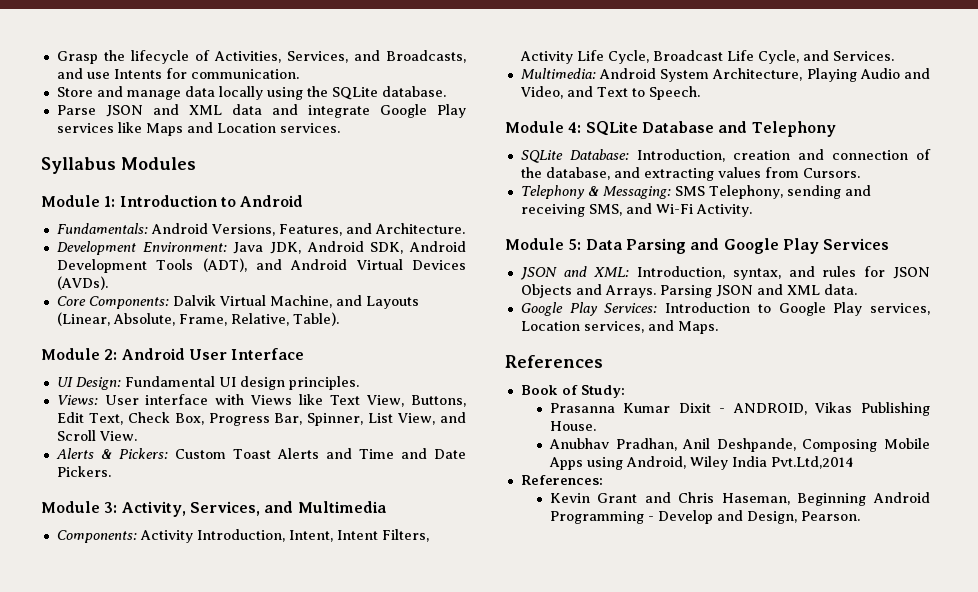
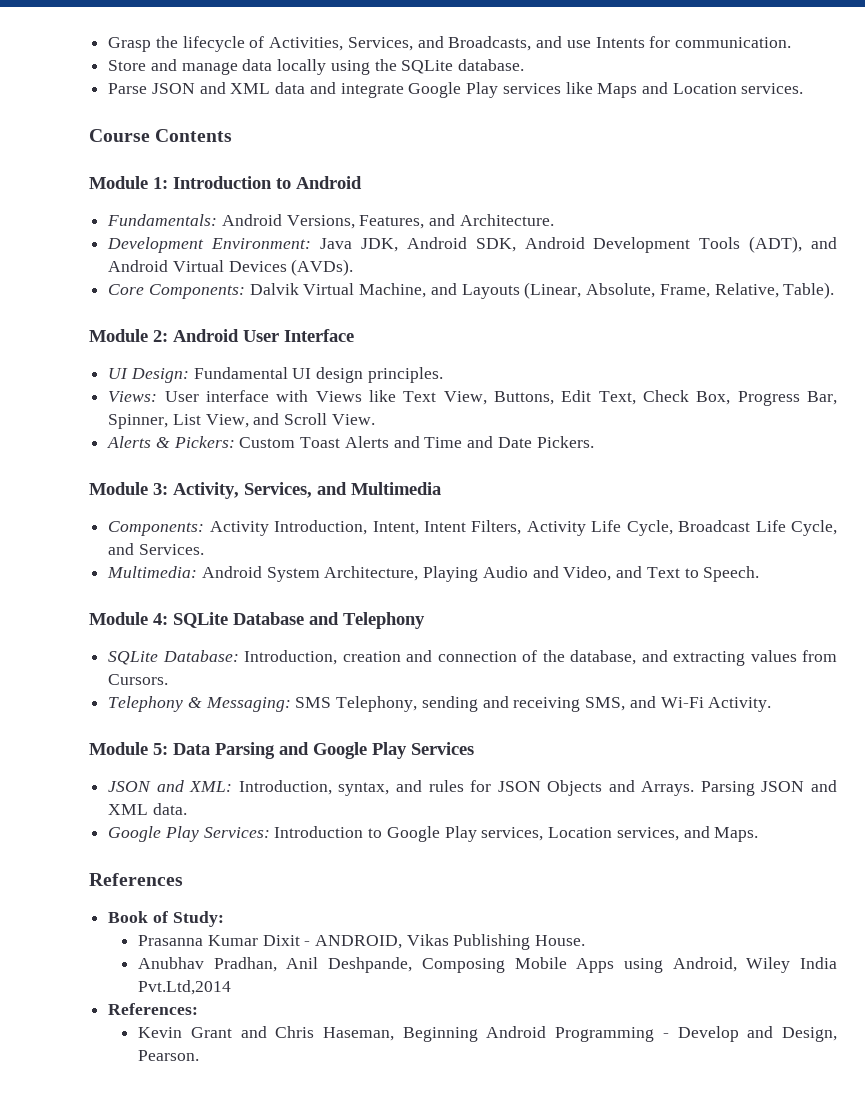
[41,157,196,174] Syllabus Modules -> [89,129,233,142] Course Contents

